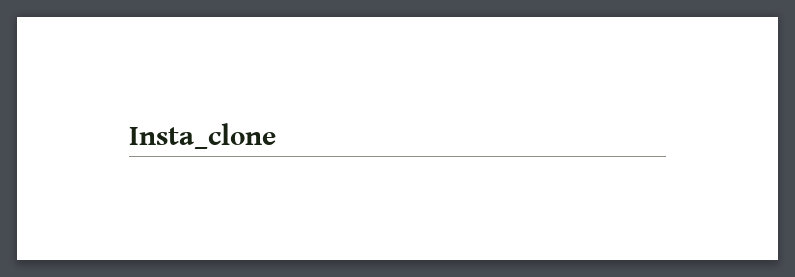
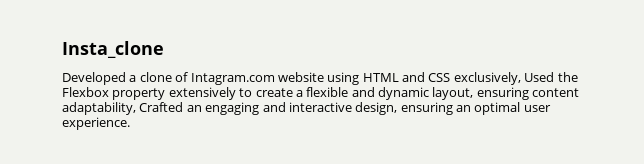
(276, 136) none -> [62,72,578,85] [62,87,580,100] [62,102,551,115] [62,117,130,130] // Developed a clone of Intagram.com website using HTML and CSS exclusively, Used the Flexbox property extensively to create a flexible and dynamic layout, ensuring content adaptability, Crafted an engaging and interactive design, ensuring an optimal user experience.

